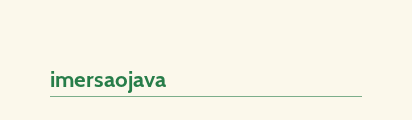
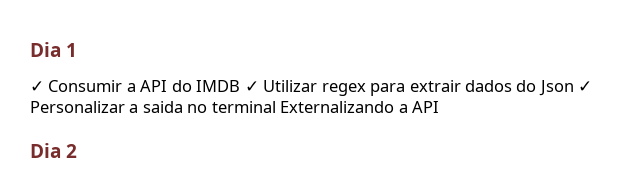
[50,71,166,93] imersaojava -> [30,42,78,57] [30,80,593,96] [30,101,440,113] [30,143,78,158] Dia 1 // ✓ Consumir a API do IMDB ✓ Utilizar regex para extrair dados do Json ✓ Personalizar a saida no terminal Externalizando a API // Dia 2

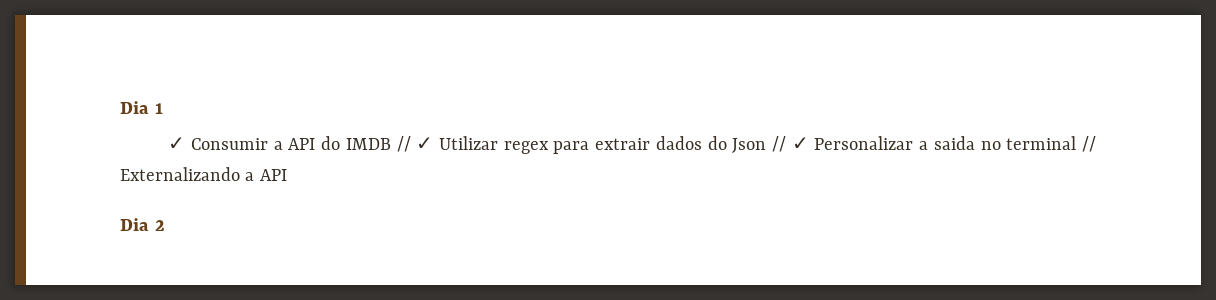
(241, 86) none -> [396,136,411,152] //
(574, 88) none -> [771,136,786,152] //
(276, 107) none -> [1081,136,1096,152] //

